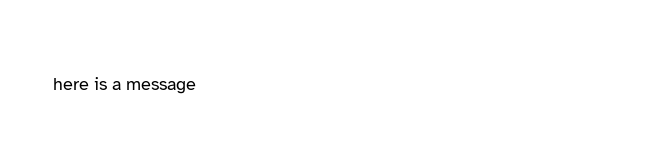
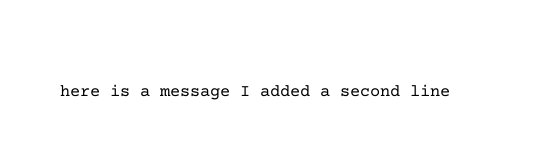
(196, 87) none -> [240,84,450,97] I added a second line

